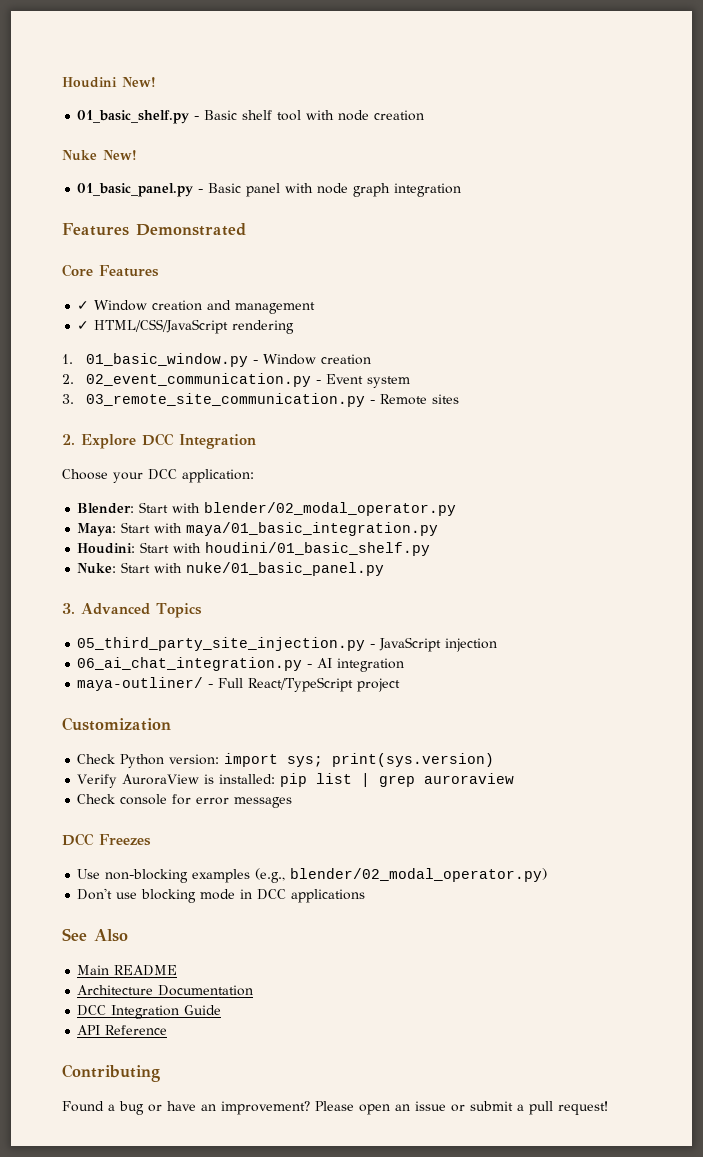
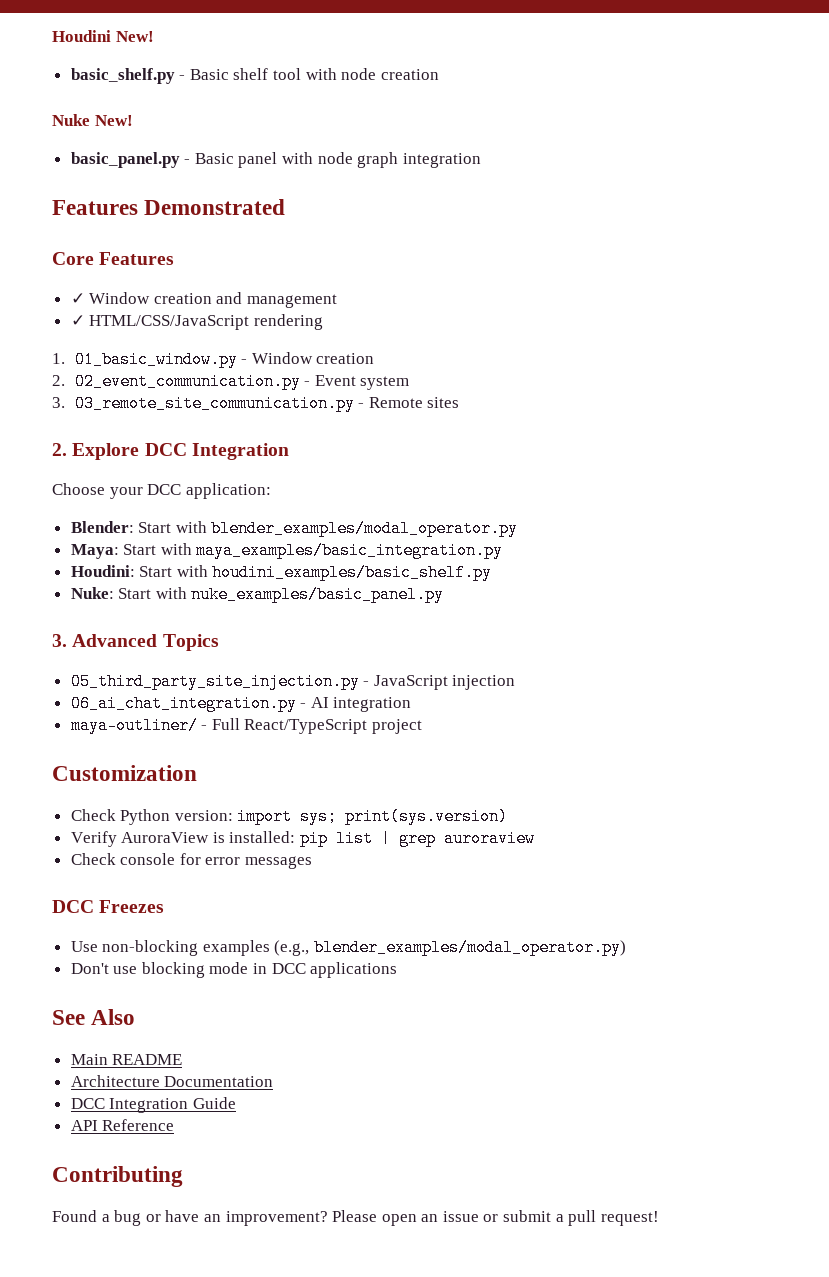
[77,110,190,124] 01_basic_shelf.py -> [70,68,175,84] basic_shelf.py
[77,183,194,197] 01_basic_panel.py -> [70,152,180,168] basic_panel.py
[204,502,457,516] blender/02_modal_operator.py -> [211,520,519,537] blender_examples/modal_operator.py
[186,522,439,536] maya/01_basic_integration.py -> [196,542,504,559] maya_examples/basic_integration.py
[205,542,431,556] houdini/01_basic_shelf.py -> [212,564,493,581] houdini_examples/basic_shelf.py
[186,562,385,576] nuke/01_basic_panel.py -> [191,586,445,603] nuke_examples/basic_panel.py
[290,868,548,882] blender/02_modal_operator.py) -> [314,939,627,956] blender_examples/modal_operator.py)

